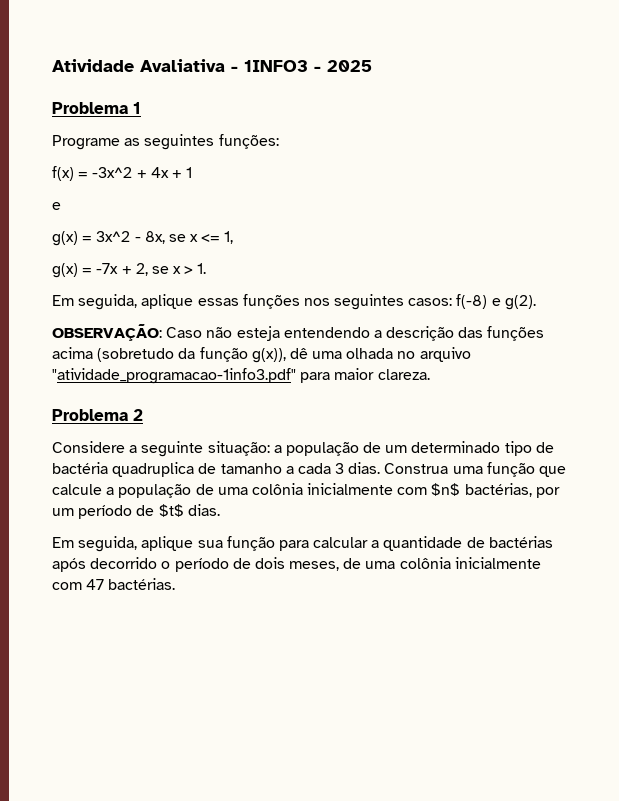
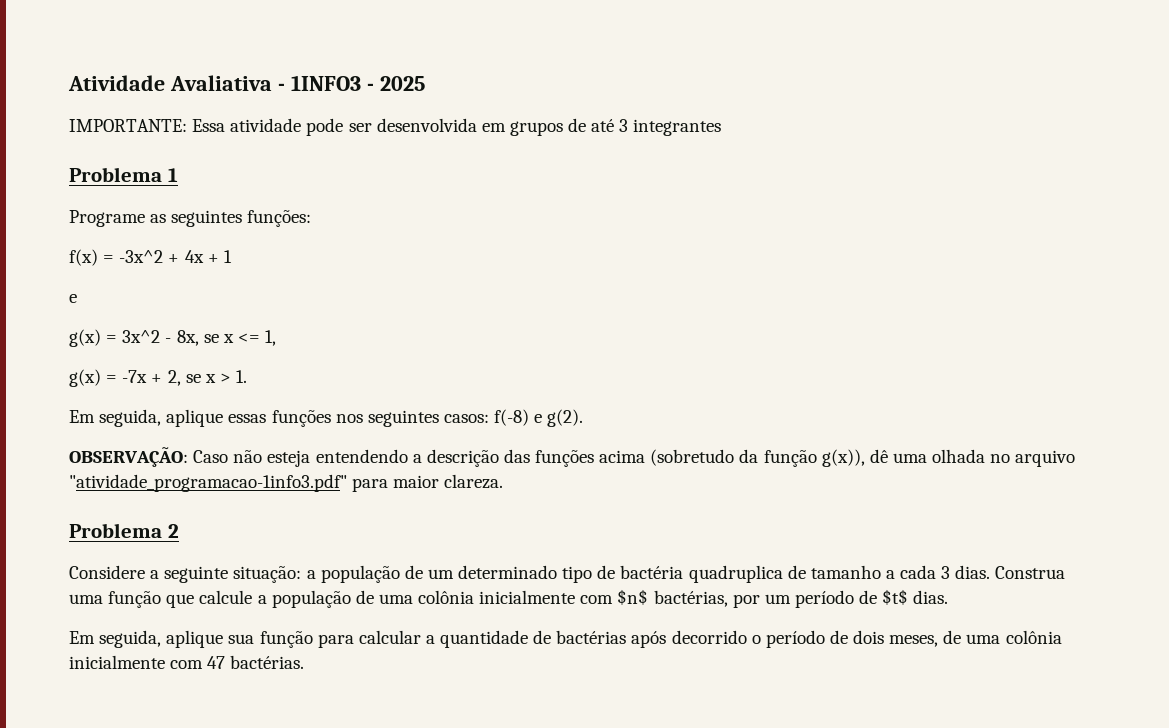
(372, 66) none -> [69,118,722,136] // IMPORTANTE: Essa atividade pode ser desenvolvida em grupos de até 3 integrantes

